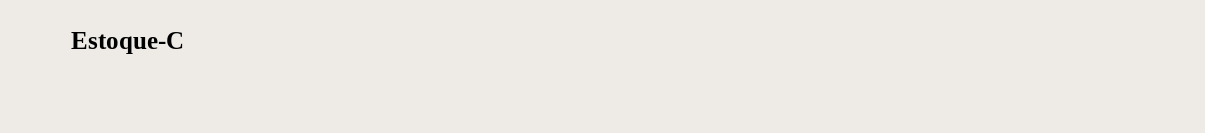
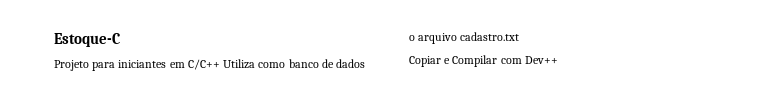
(184, 43) none -> [54,59,366,71] [409,32,520,44] [409,55,558,67] // Projeto para iniciantes em C/C++ Utiliza como banco de dados o arquivo cadastro.txt // Copiar e Compilar com Dev++

